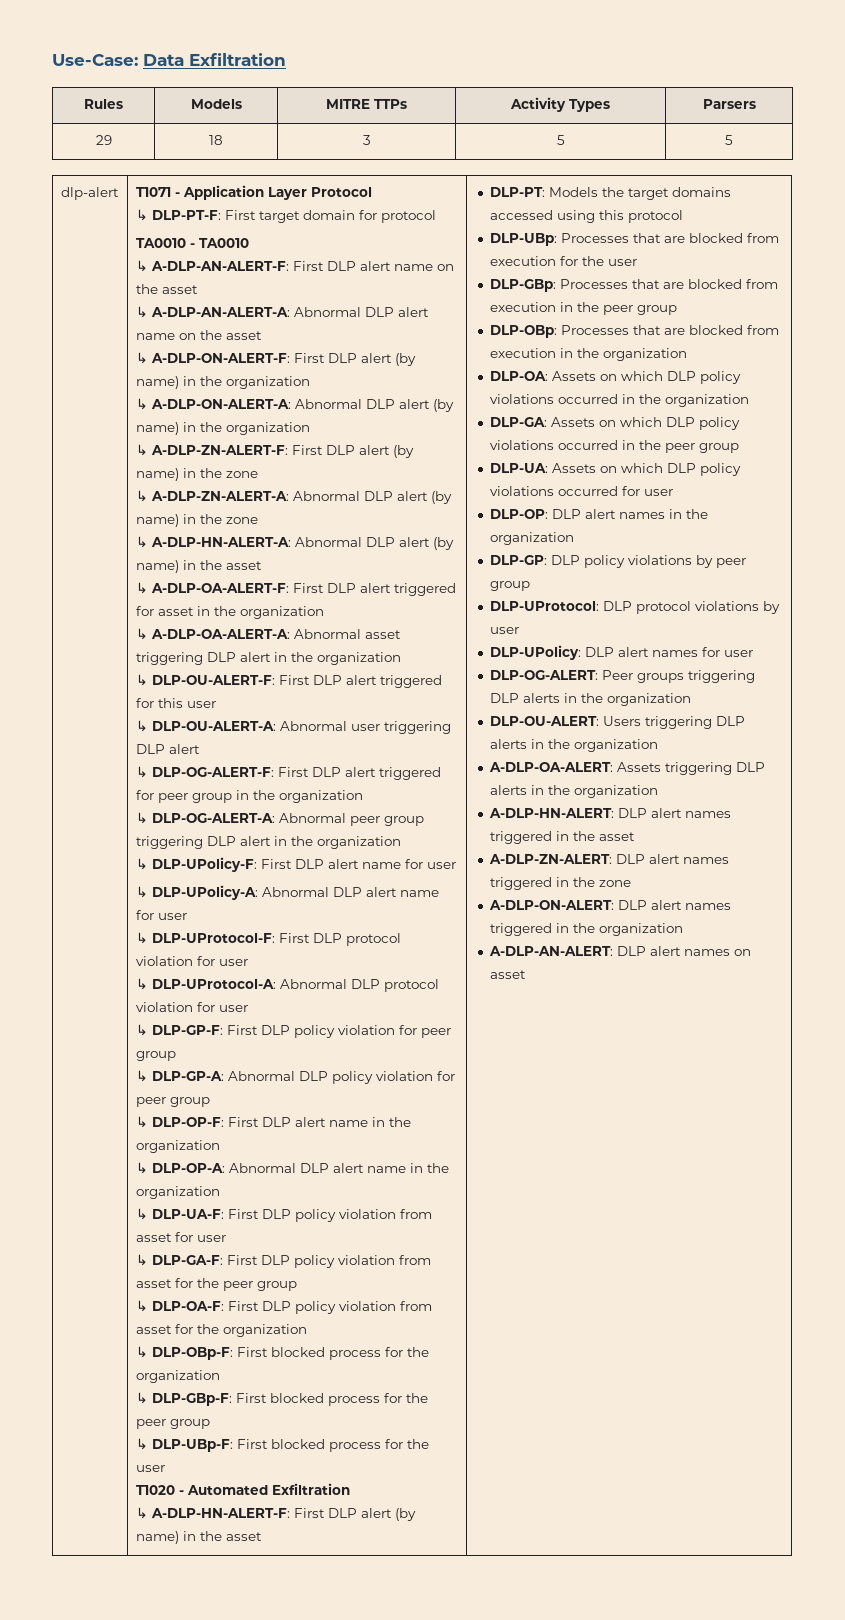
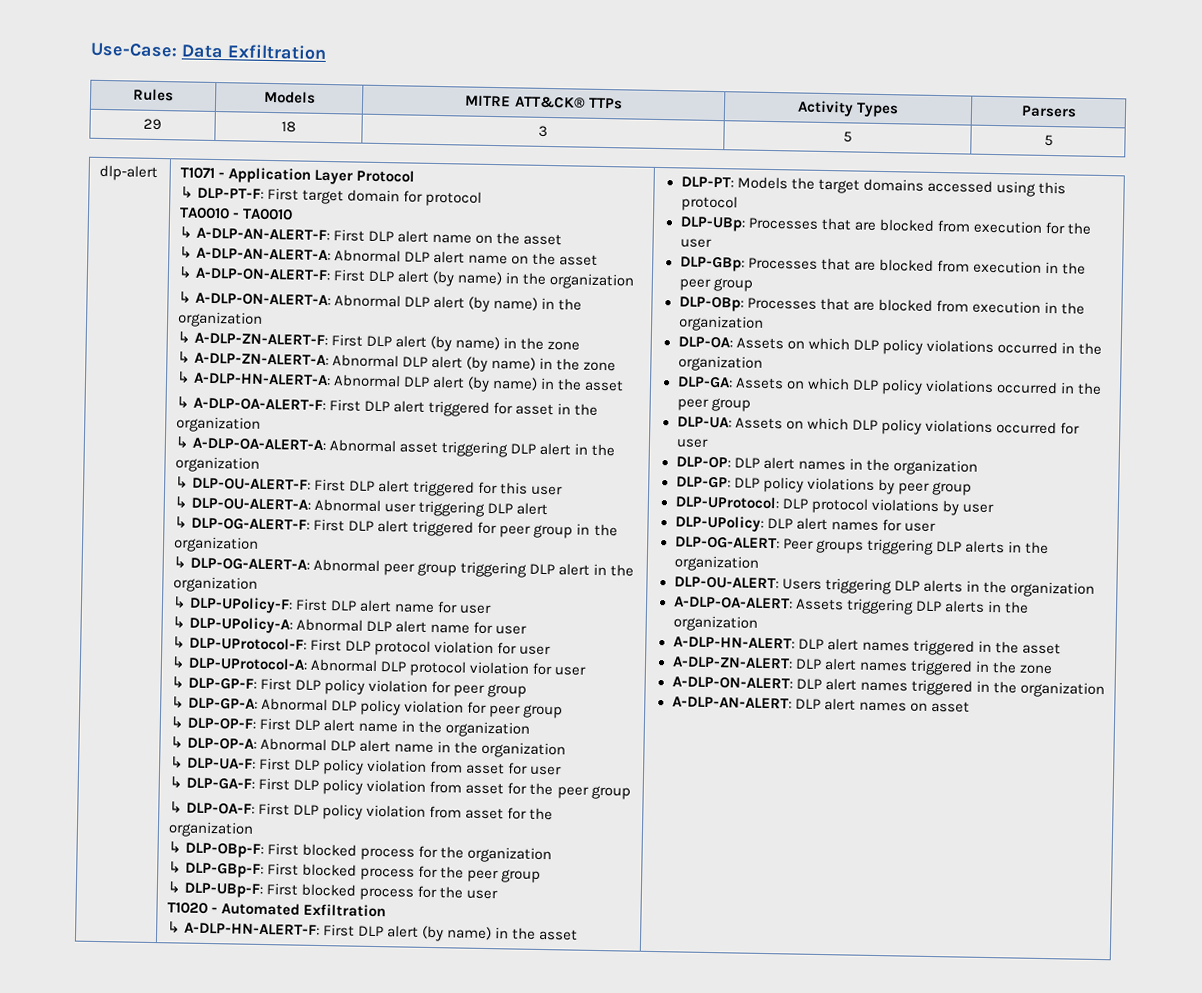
(370, 104) none -> [513,96,586,109] ATT&CK®

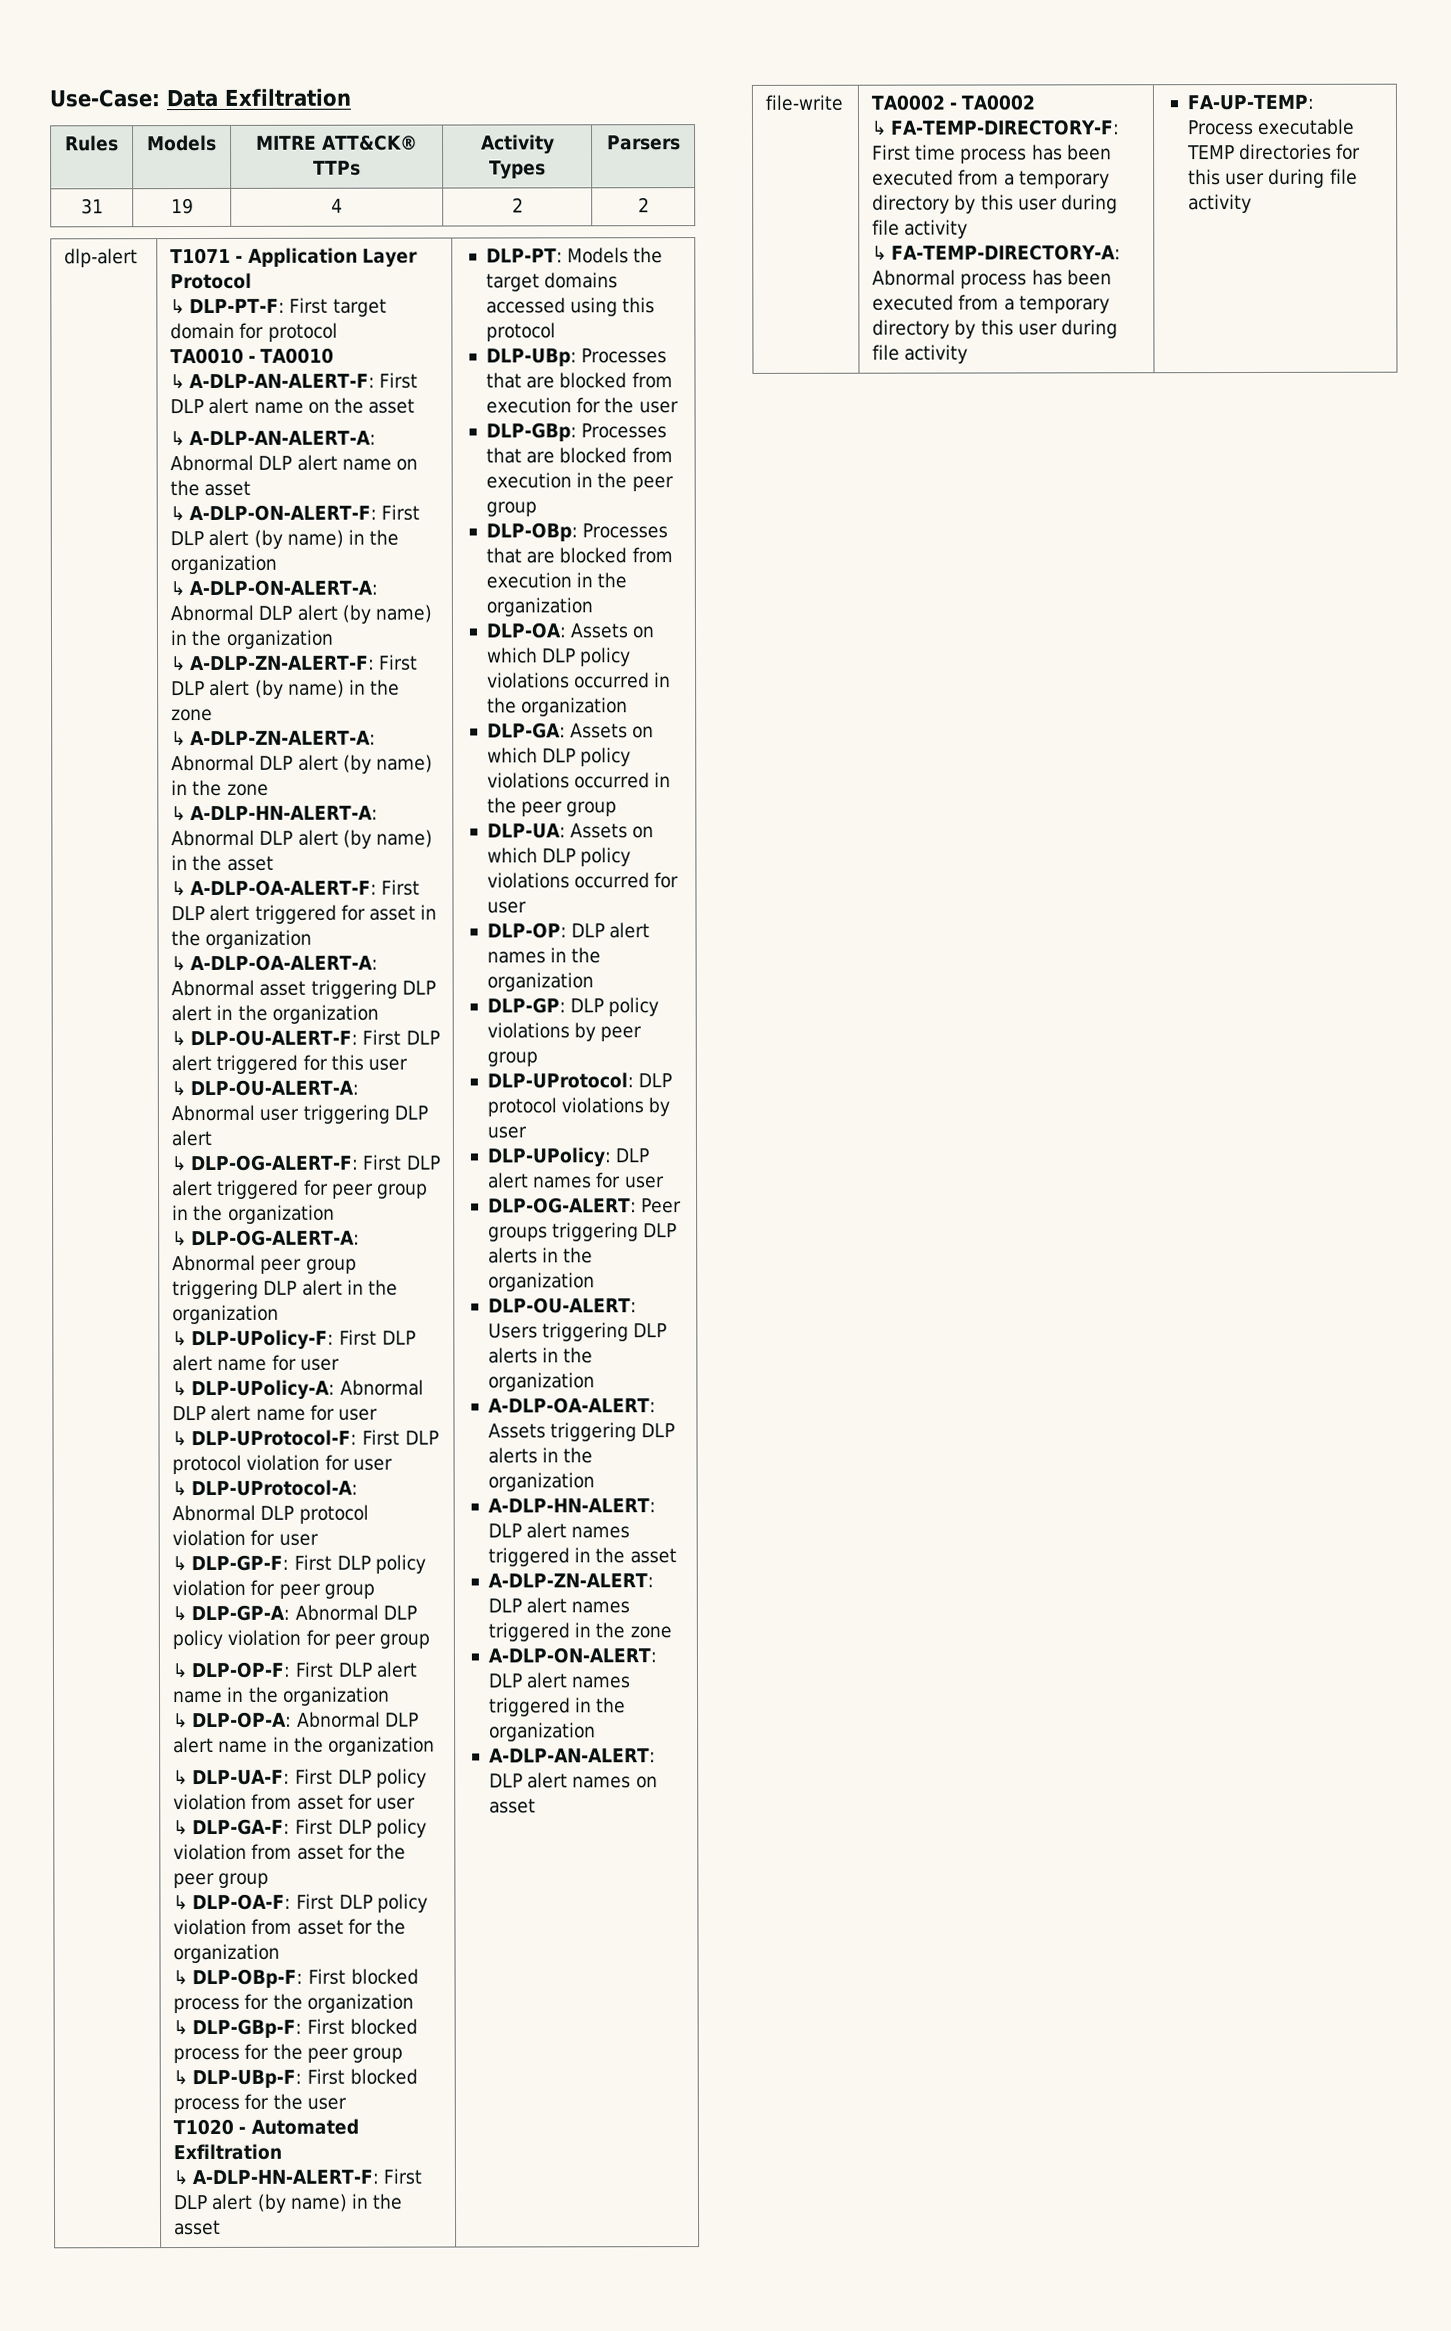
[143,118,162,131] [281,121,296,133] [538,125,548,137] [843,131,852,143] [1043,134,1053,147] 29 | 18 | 3 | 5 | 5 -> [80,198,104,215] [170,198,194,215] [331,198,343,213] [511,197,524,213] [637,197,650,213] 31 | 19 | 4 | 2 | 2
(970, 706) none -> [765,94,844,111] [871,94,1036,111] [871,119,1121,136] [872,144,1112,164] [872,169,1110,189] [872,194,1118,214] [872,219,969,239] [872,244,1122,261] [872,269,1112,289] [872,294,1110,314] [872,319,1118,339] [872,344,969,364] [1187,94,1315,111] [1187,118,1356,136] [1187,143,1362,161] [1188,168,1358,188] [1188,193,1253,214] // file-write | TA0002 - TA0002 // ↳ FA-TEMP-DIRECTORY-F: First time process has been executed from a temporary directory by this user during file activity // ↳ FA-TEMP-DIRECTORY-A: Abnormal process has been executed from a temporary directory by this user during file activity | FA-UP-TEMP: Process executable TEMP directories for this user during file activity

